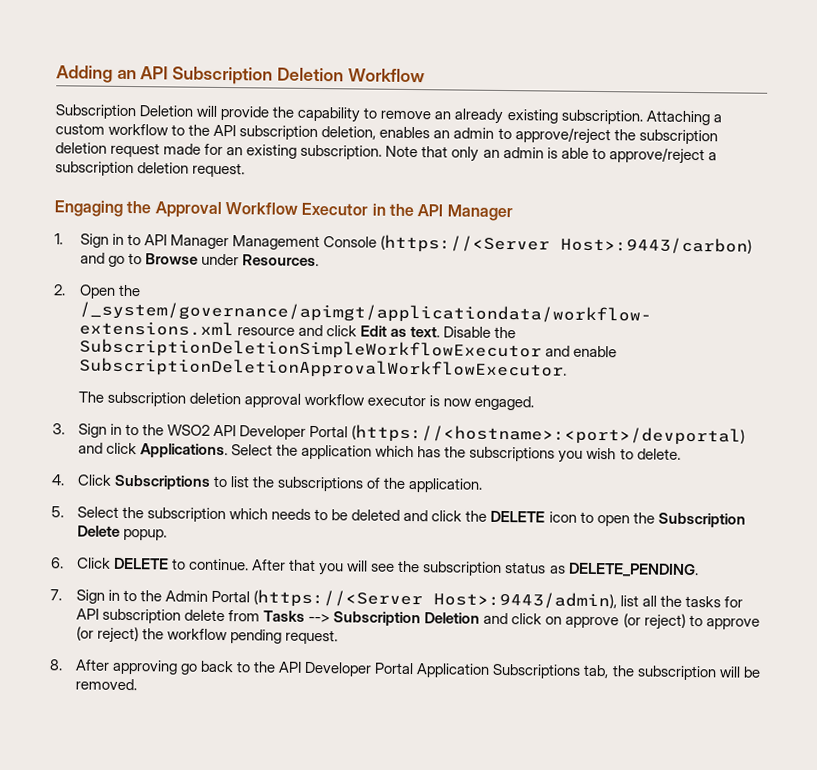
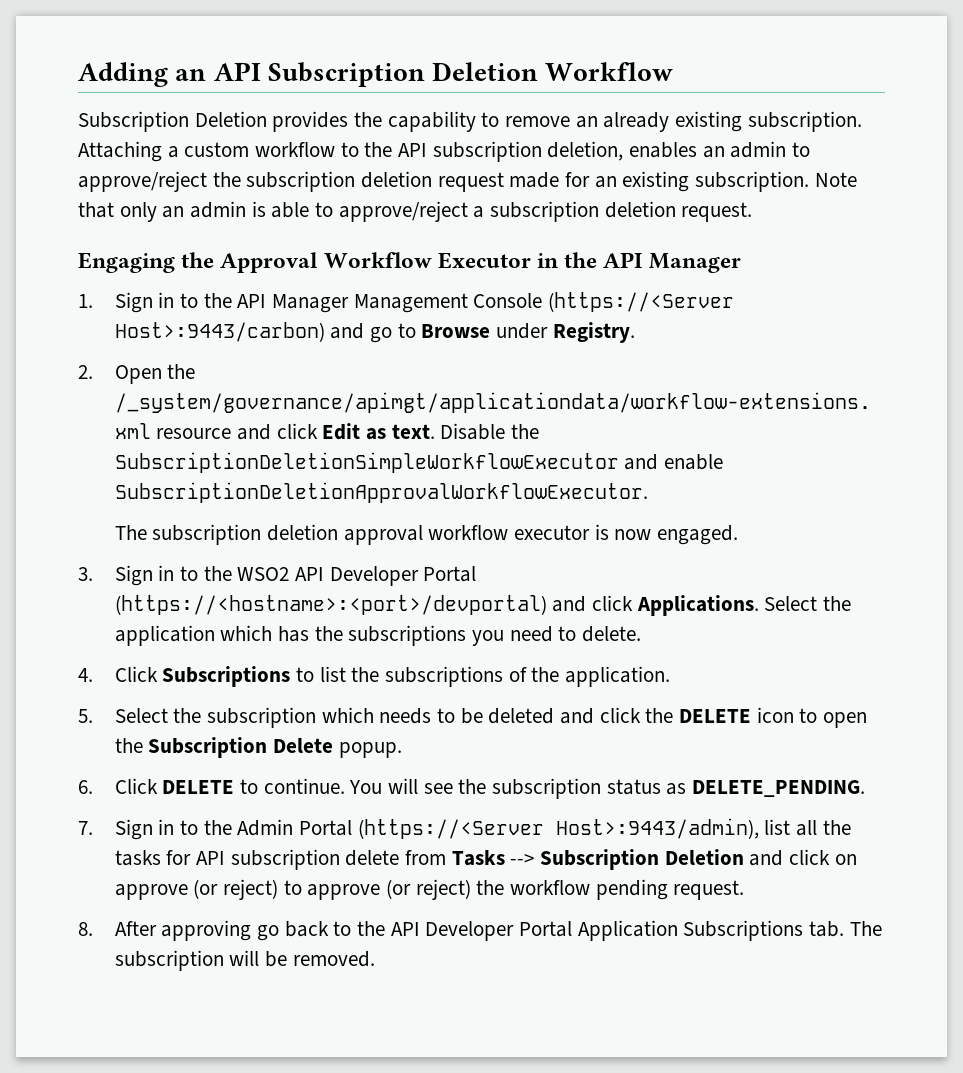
[196,105,270,121] will provide -> [272,111,349,132] provides
(142, 240) none -> [203,293,232,308] the
[242,254,320,267] Resources. -> [552,322,635,343] Registry.
[586,447,617,460] wish -> [509,626,553,642] need
[252,559,345,576] After that you -> [349,780,383,794] You
[583,664,635,679] tab, the -> [808,921,882,937] tab. The

